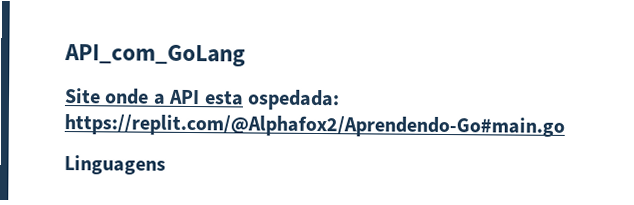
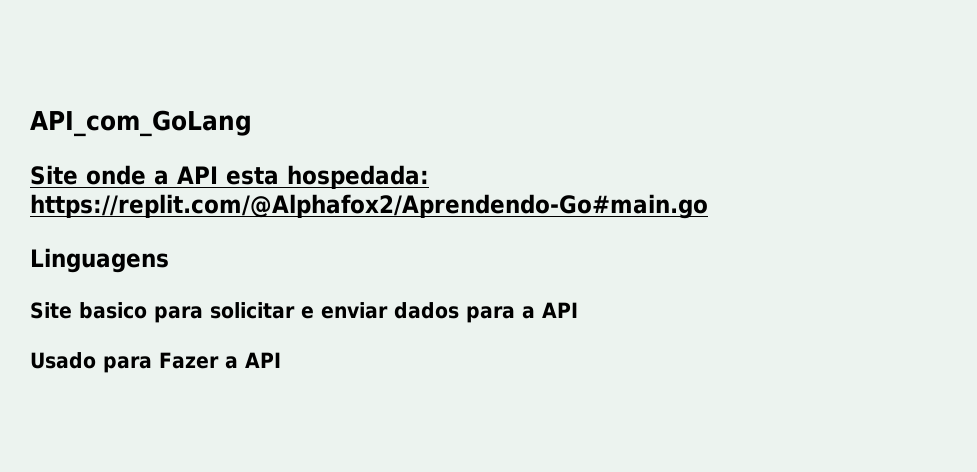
[247,89,340,111] ospedada: -> [287,165,429,189] hospedada:
(166, 165) none -> [30,302,578,323] [30,352,281,373] // Site basico para solicitar e enviar dados para a API // Usado para Fazer a API

